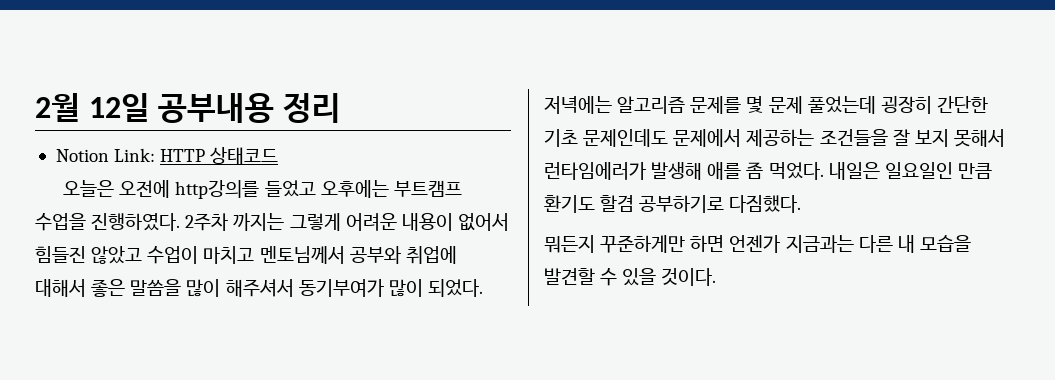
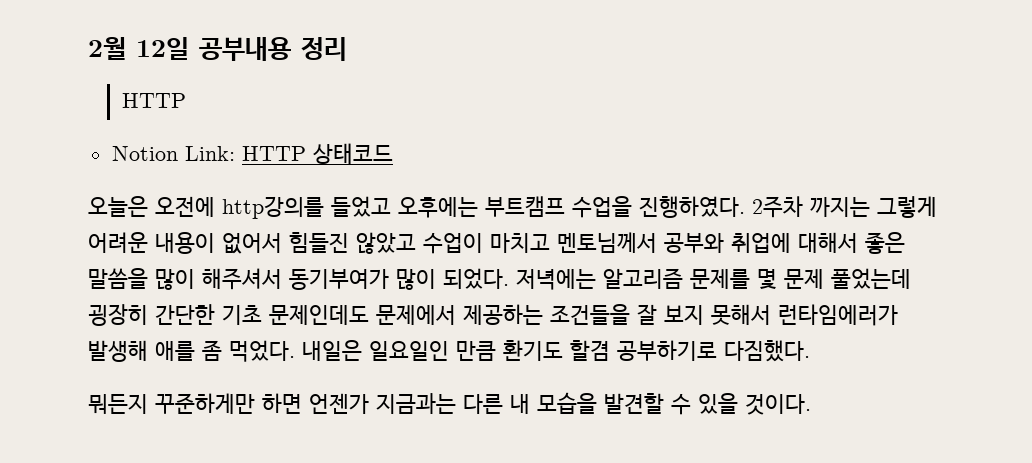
(341, 108) none -> [121,93,186,108] // HTTP

